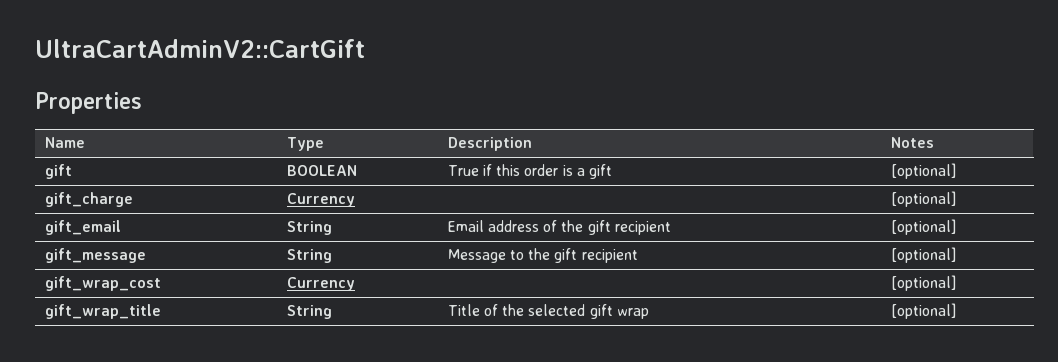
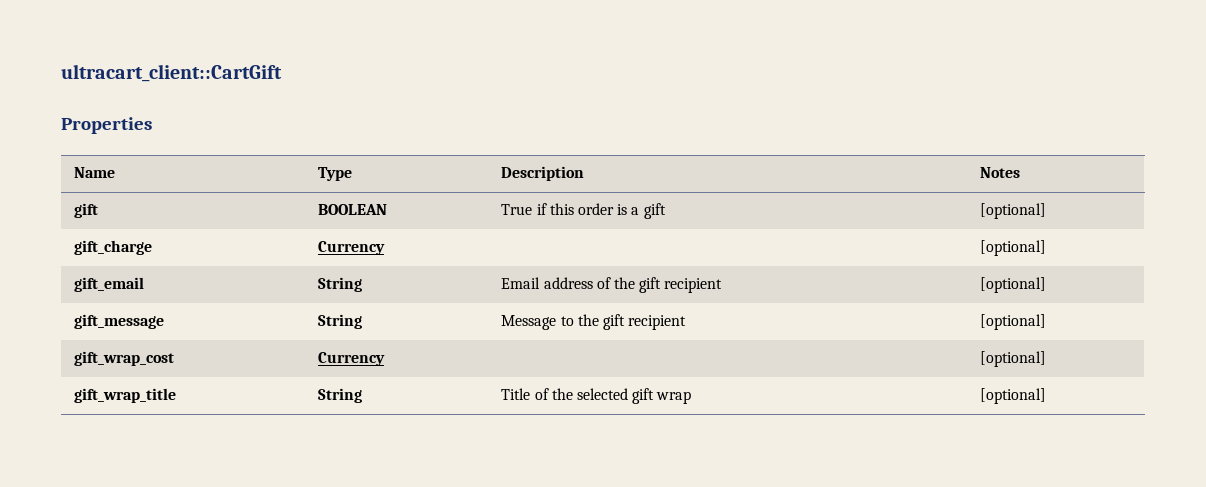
[35,39,365,58] UltraCartAdminV2::CartGift -> [61,64,282,82] ultracart_client::CartGift

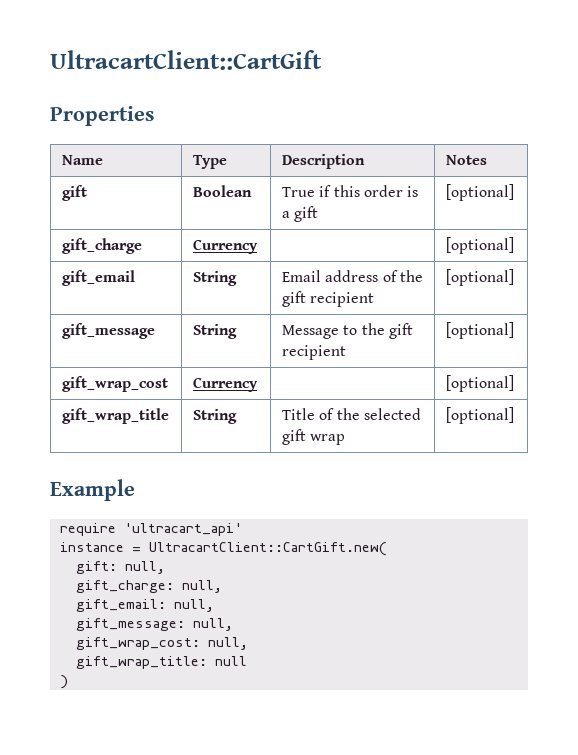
[61,64,282,82] ultracart_client::CartGift -> [50,50,322,70] UltracartClient::CartGift
[318,204,388,215] BOOLEAN -> [192,185,252,197] Boolean
(1047, 396) none -> [50,479,135,501] [59,523,242,536] [59,542,387,556] [75,561,165,574] [75,580,222,593] [75,599,214,612] [75,618,233,631] [75,637,248,650] [75,656,247,669] [59,675,68,689] // Example // require 'ultracart_api' // instance = UltracartClient::CartGift.new( // gift: null, // gift_charge: null, // gift_email: null, // gift_message: null, // gift_wrap_cost: null, // gift_wrap_title: null // )

